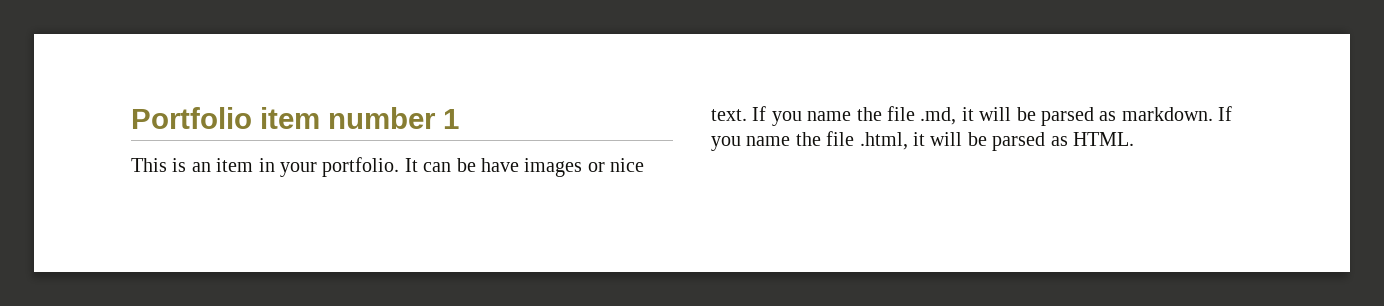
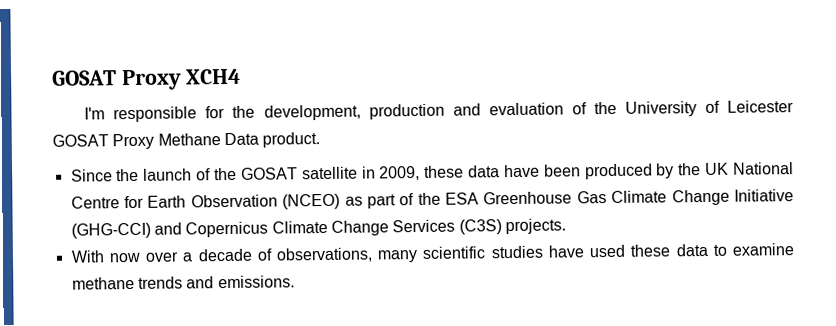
[131,107,459,129] [131,157,645,177] [711,106,1233,126] [711,131,1134,151] Portfolio item number 1 // This is an item in your portfolio. It can be have images or nice text. If you name the file .md, it will be parsed as markdown. If you name the file .html, it will be parsed as HTML. -> [52,68,241,91] [84,100,795,123] [52,132,321,150] [70,162,795,182] [70,189,794,210] [70,218,566,239] [70,243,795,263] [71,275,295,290] GOSAT Proxy XCH4 // I'm responsible for the development, production and evaluation of the University of Leicester GOSAT Proxy Methane Data product. // Since the launch of the GOSAT satellite in 2009, these data have been produced by the UK National Centre for Earth Observation (NCEO) as part of the ESA Greenhouse Gas Climate Change Initiative (GHG-CCI) and Copernicus Climate Change Services (C3S) projects. // With now over a decade of observations, many scientific studies have used these data to examine methane trends and emissions.

